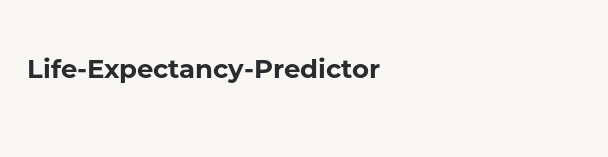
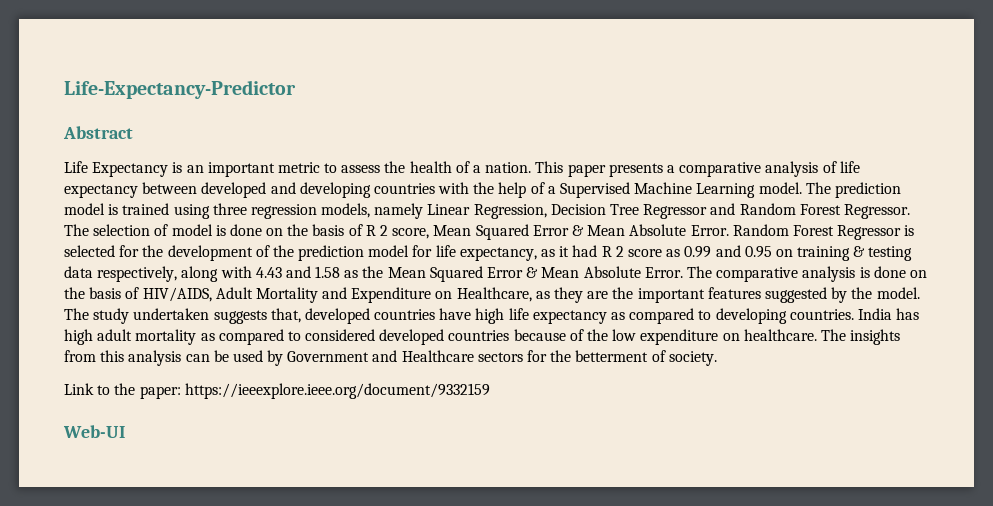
(380, 70) none -> [63,126,133,139] [64,161,860,177] [64,182,901,198] [64,203,910,219] [64,224,915,240] [64,245,913,261] [64,266,927,282] [64,287,920,303] [64,308,920,324] [64,329,901,345] [64,350,717,366] [64,383,490,399] [63,425,125,438] // Abstract // Life Expectancy is an important metric to assess the health of a nation. This paper presents a comparative analysis of life expectancy between developed and developing countries with the help of a Supervised Machine Learning model. The prediction model is trained using three regression models, namely Linear Regression, Decision Tree Regressor and Random Forest Regressor. The selection of model is done on the basis of R 2 score, Mean Squared Error & Mean Absolute Error. Random Forest Regressor is selected for the development of the prediction model for life expectancy, as it had R 2 score as 0.99 and 0.95 on training & testing data respectively, along with 4.43 and 1.58 as the Mean Squared Error & Mean Absolute Error. The comparative analysis is done on the basis of HIV/AIDS, Adult Mortality and Expenditure on Healthcare, as they are the important features suggested by the model. The study undertaken suggests that, developed countries have high life expectancy as compared to developing countries. India has high adult mortality as compared to considered developed countries because of the low expenditure on healthcare. The insights from this analysis can be used by Government and Healthcare sectors for the betterment of society. // Link to the paper: https://ieeexplore.ieee.org/document/9332159 // Web-UI

